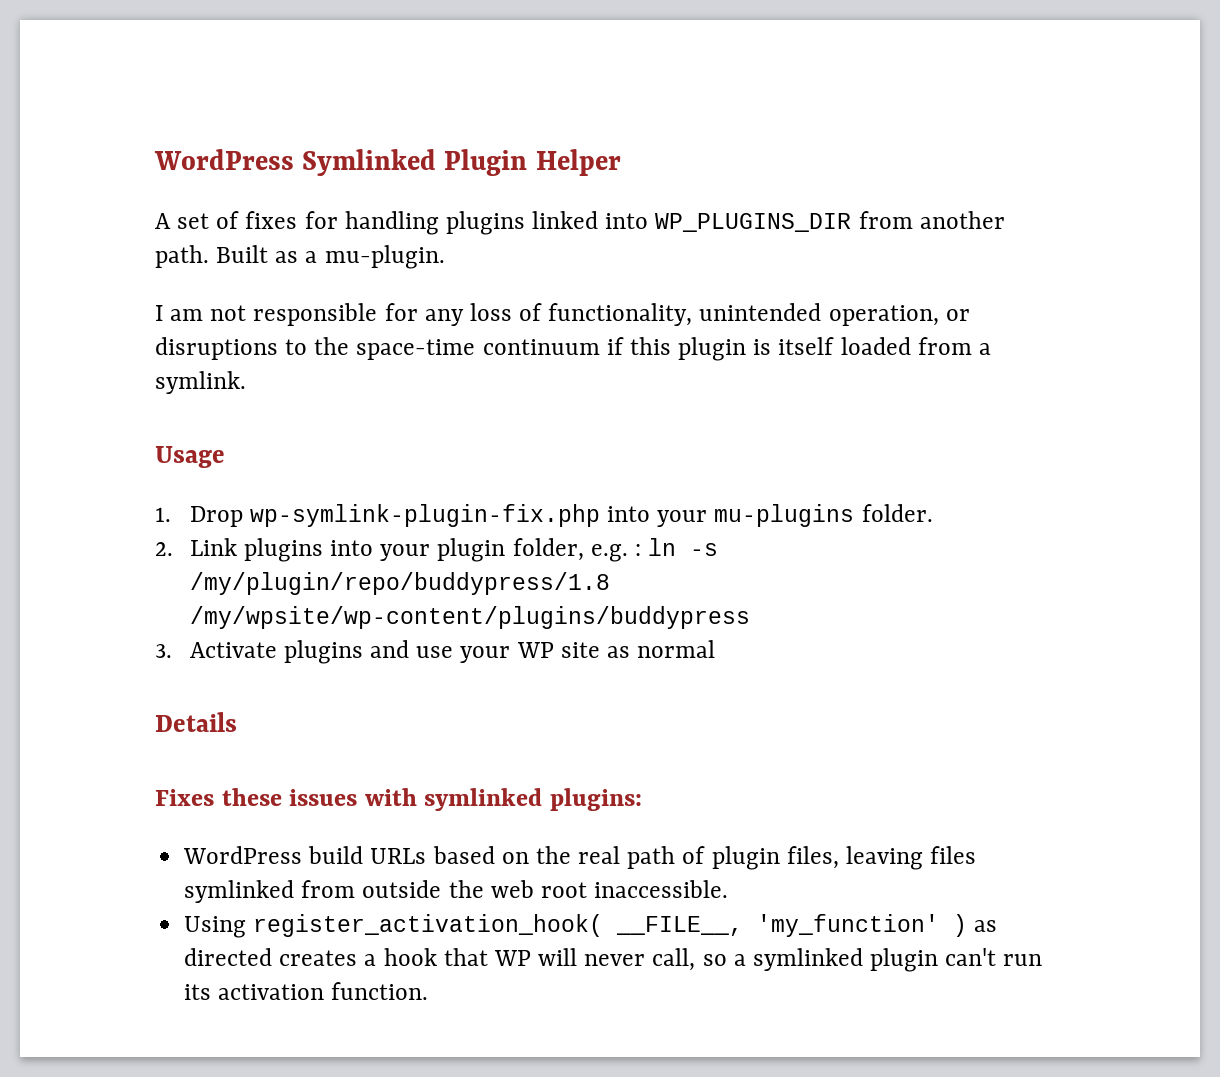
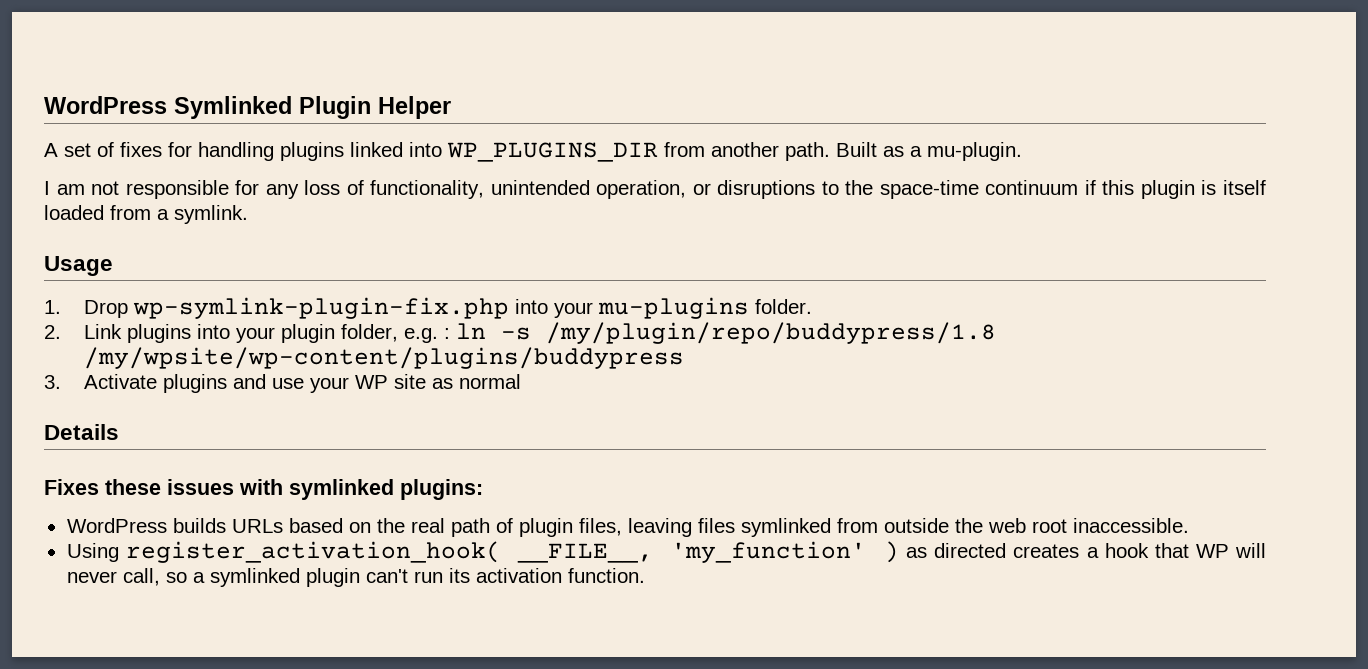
[308,846,364,864] build -> [172,518,226,533] builds

